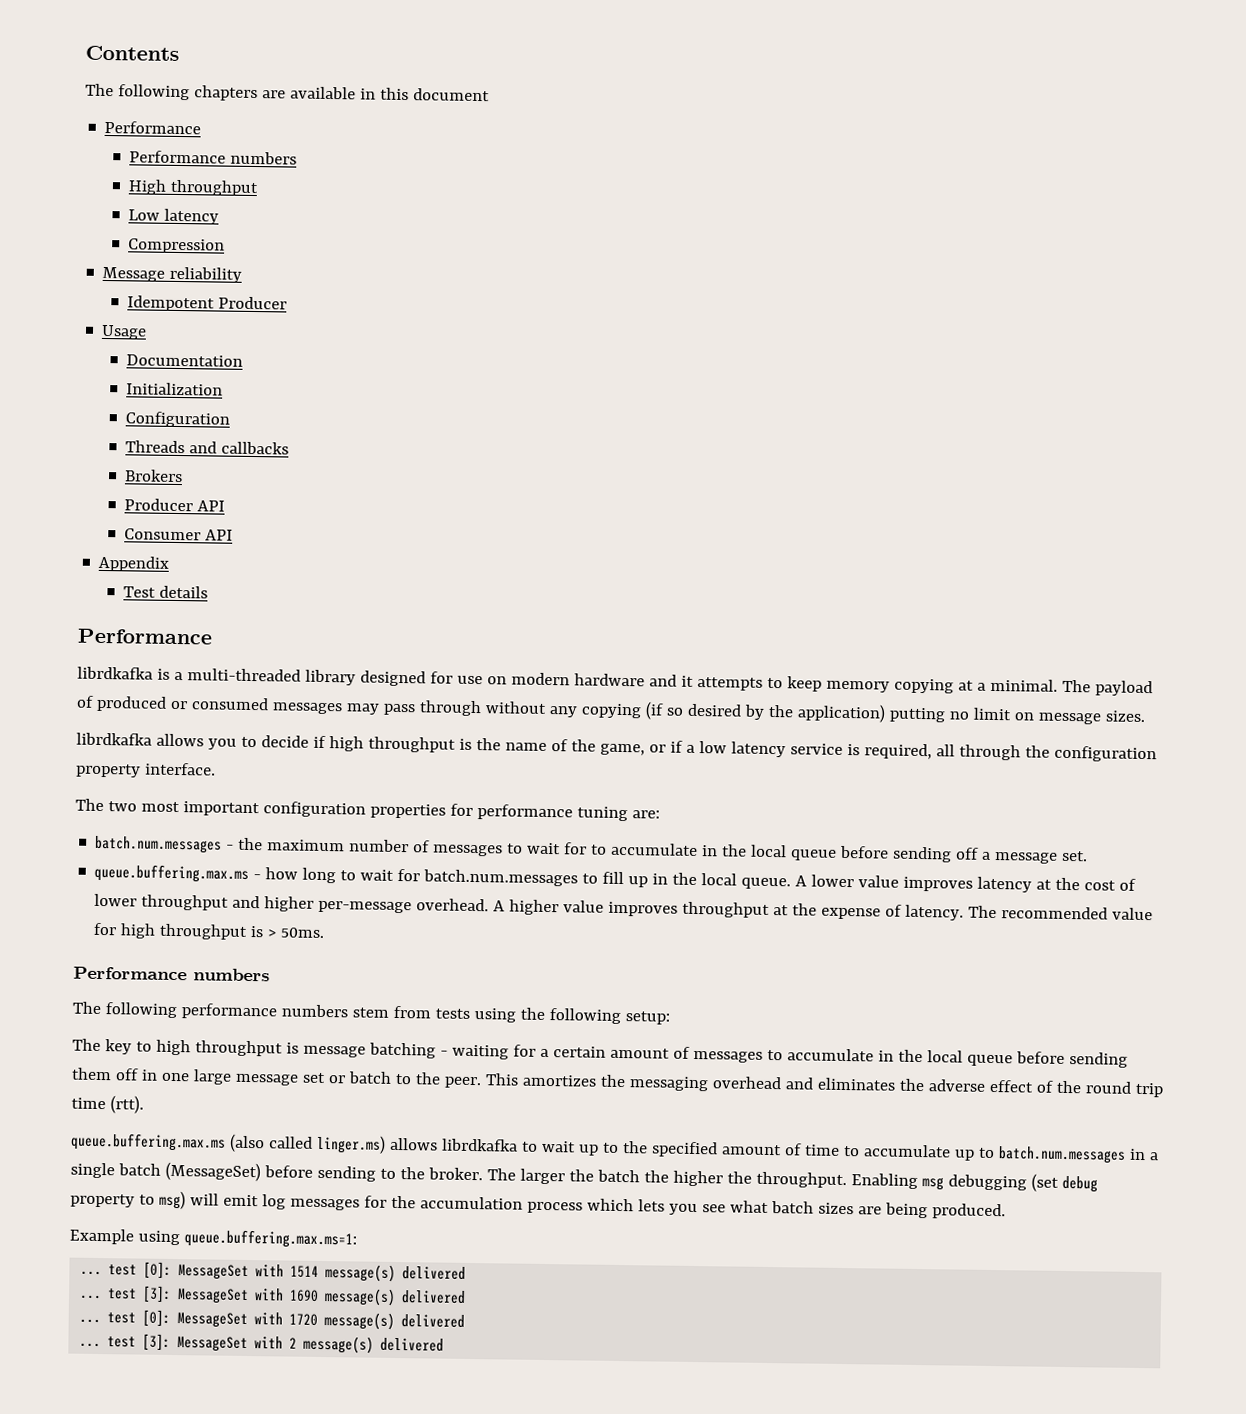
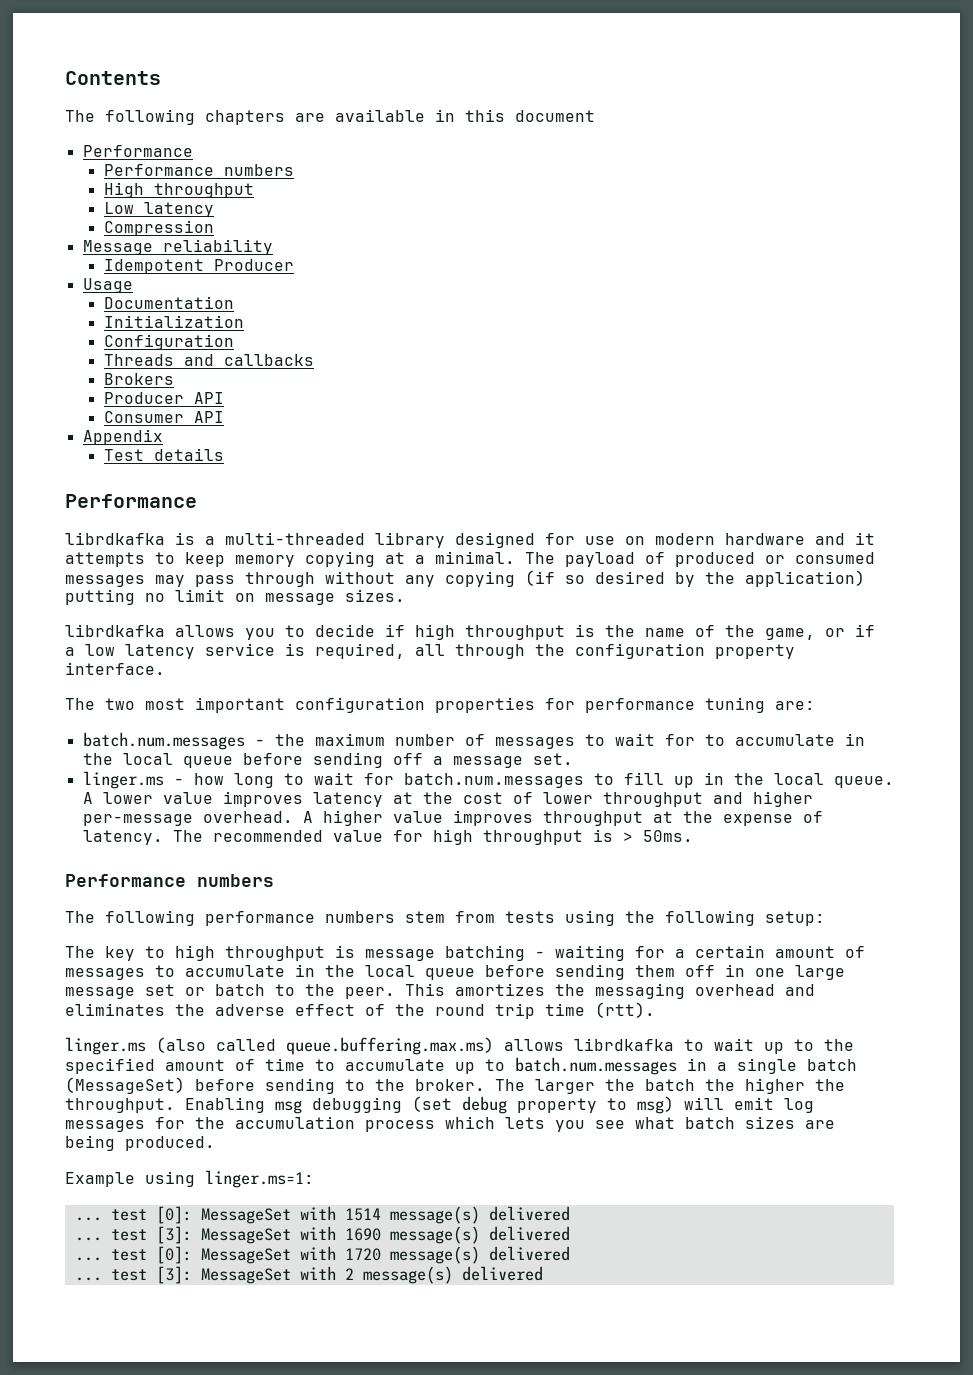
[94,863,250,883] queue.buffering.max.ms -> [82,771,164,789] linger.ms
[71,1132,226,1152] queue.buffering.max.ms -> [65,1037,146,1055] linger.ms
[315,1134,386,1154] linger.ms) -> [286,1037,494,1055] queue.buffering.max.ms)
[183,1229,357,1249] queue.buffering.max.ms=1: -> [205,1170,314,1188] linger.ms=1:

